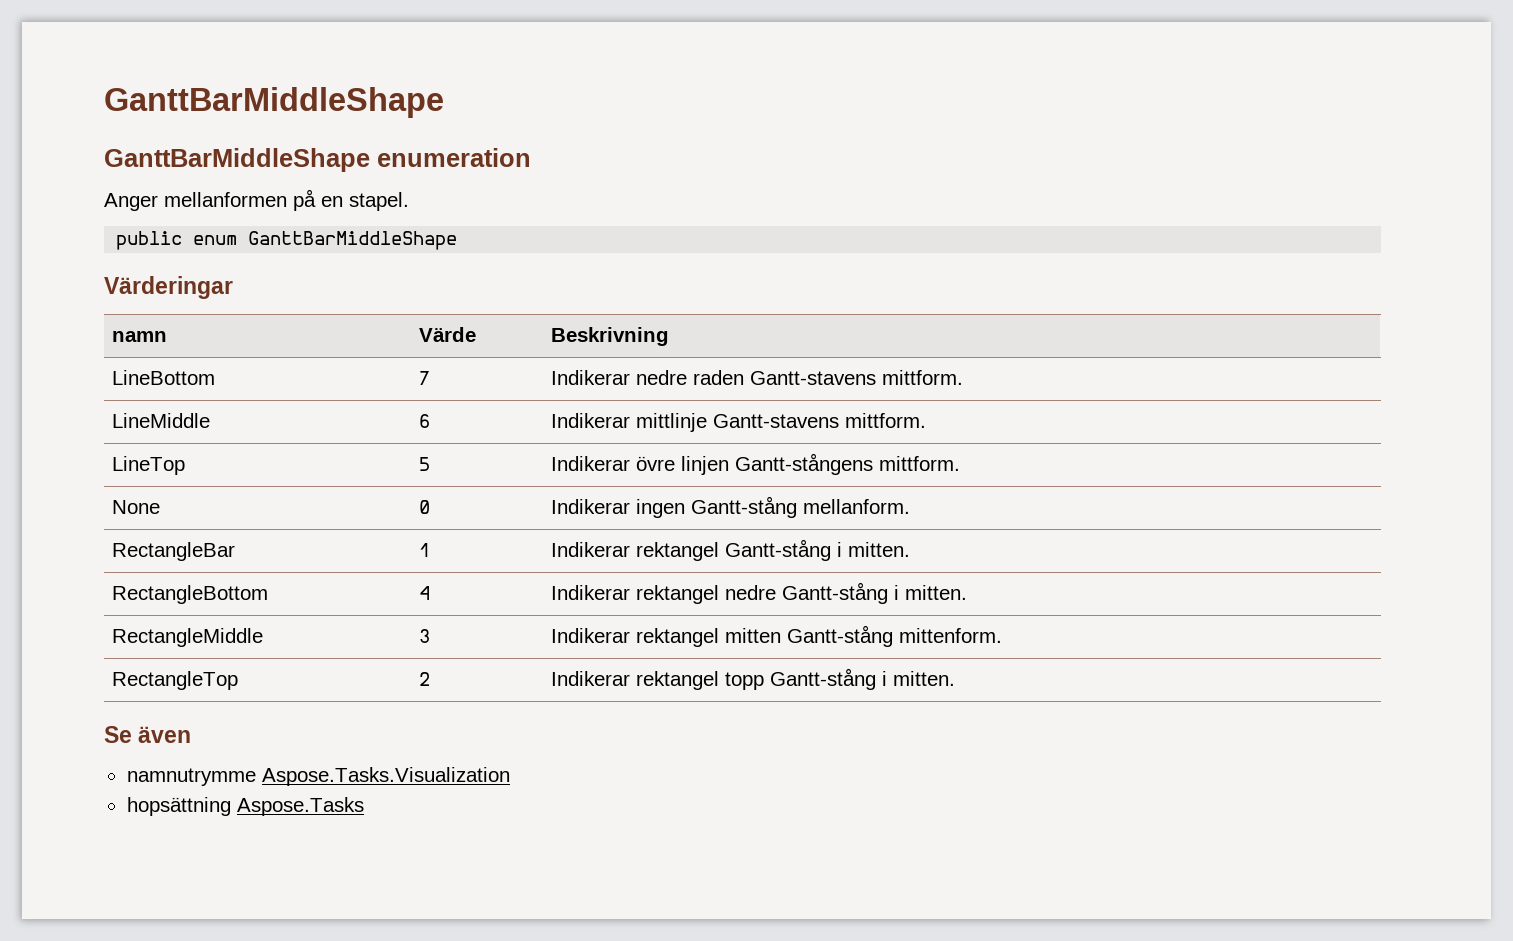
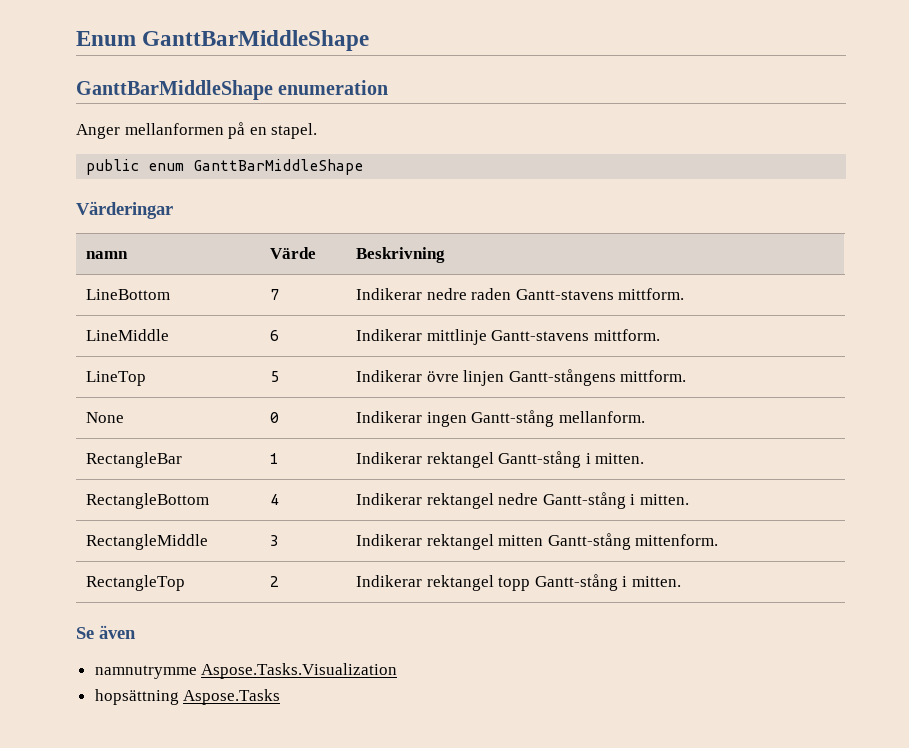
(104, 102) none -> [76,31,136,46] Enum

